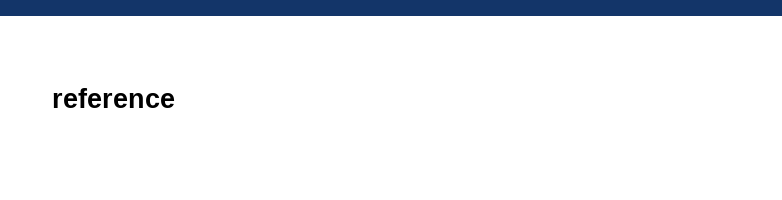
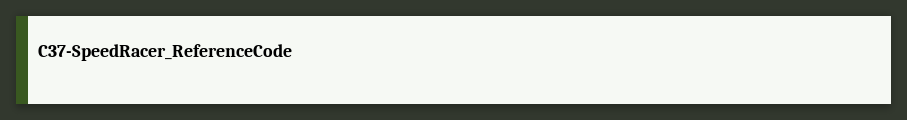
[52,88,175,108] reference -> [38,44,292,61] C37-SpeedRacer_ReferenceCode

